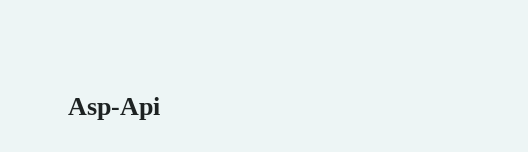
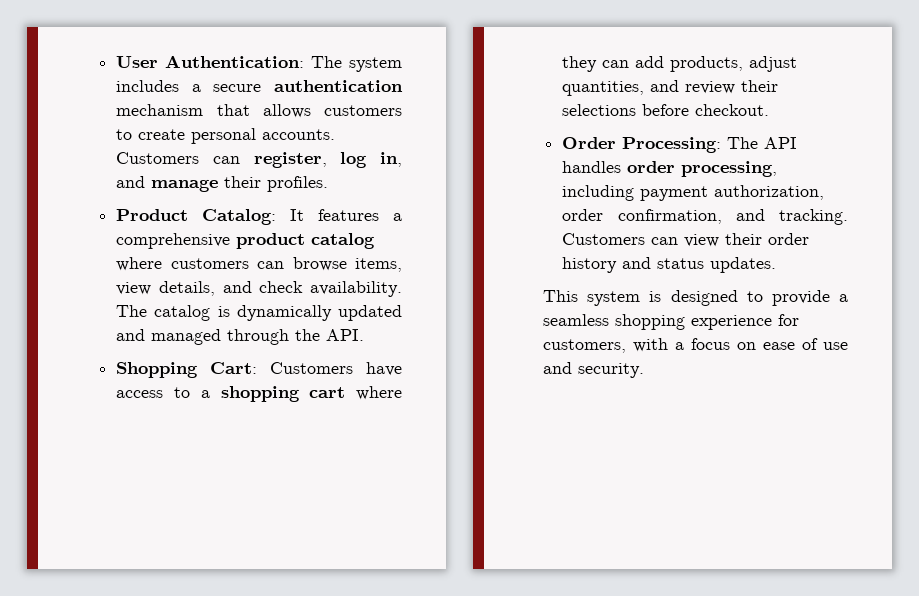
[68,97,160,120] Asp-Api -> [116,55,402,72] [116,80,403,92] [116,104,402,118] [116,128,336,144] [116,152,402,168] [116,176,329,192] [116,209,402,225] [116,233,376,249] [116,257,402,272] [116,281,402,297] [116,305,402,321] [116,329,365,345] [116,362,403,378] [116,386,402,402] [562,56,798,72] [562,80,779,96] [562,104,770,116] [562,137,798,153] [562,161,778,177] [562,185,825,201] [562,209,848,225] [562,233,810,247] [562,257,777,273] [543,290,848,306] [543,314,799,330] [543,338,848,353] [543,362,644,378] User Authentication: The system includes a secure authentication mechanism that allows customers to create personal accounts. Customers can register, log in, and manage their profiles. // Product Catalog: It features a comprehensive product catalog where customers can browse items, view details, and check availability. The catalog is dynamically updated and managed through the API. // Shopping Cart: Customers have access to a shopping cart where they can add products, adjust quantities, and review their selections before checkout. // Order Processing: The API handles order processing, including payment authorization, order confirmation, and tracking. Customers can view their order history and status updates. // This system is designed to provide a seamless shopping experience for customers, with a focus on ease of use and security.

